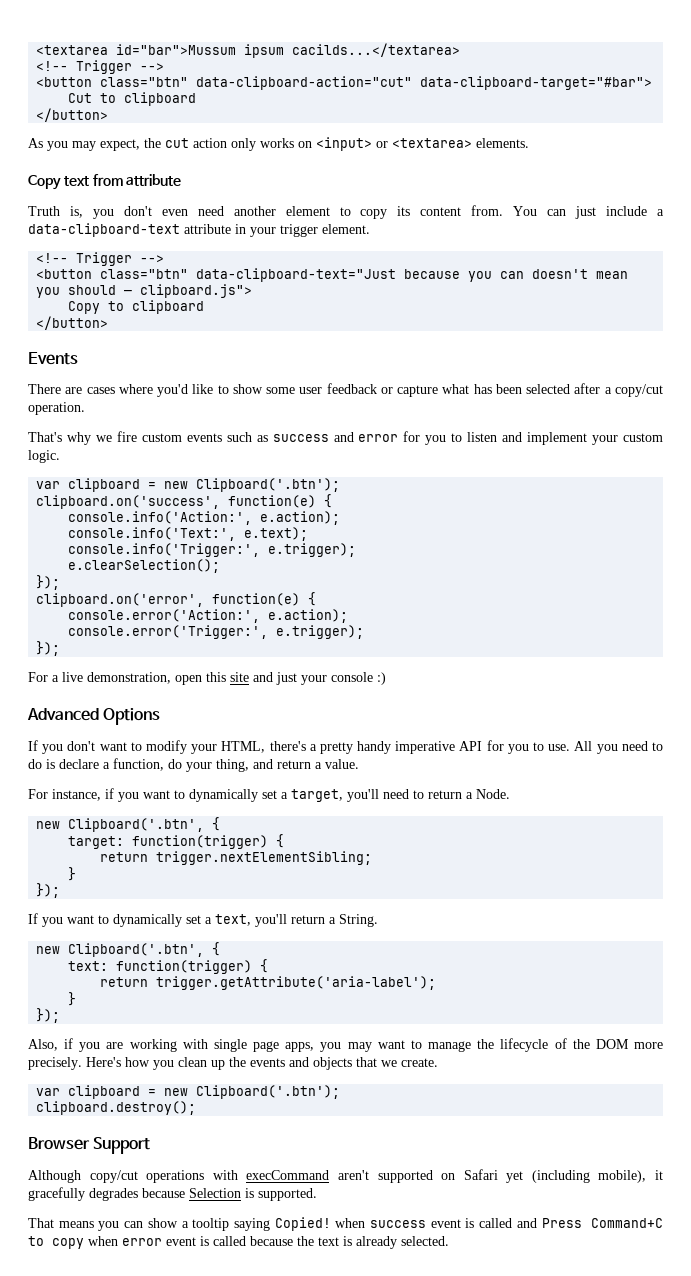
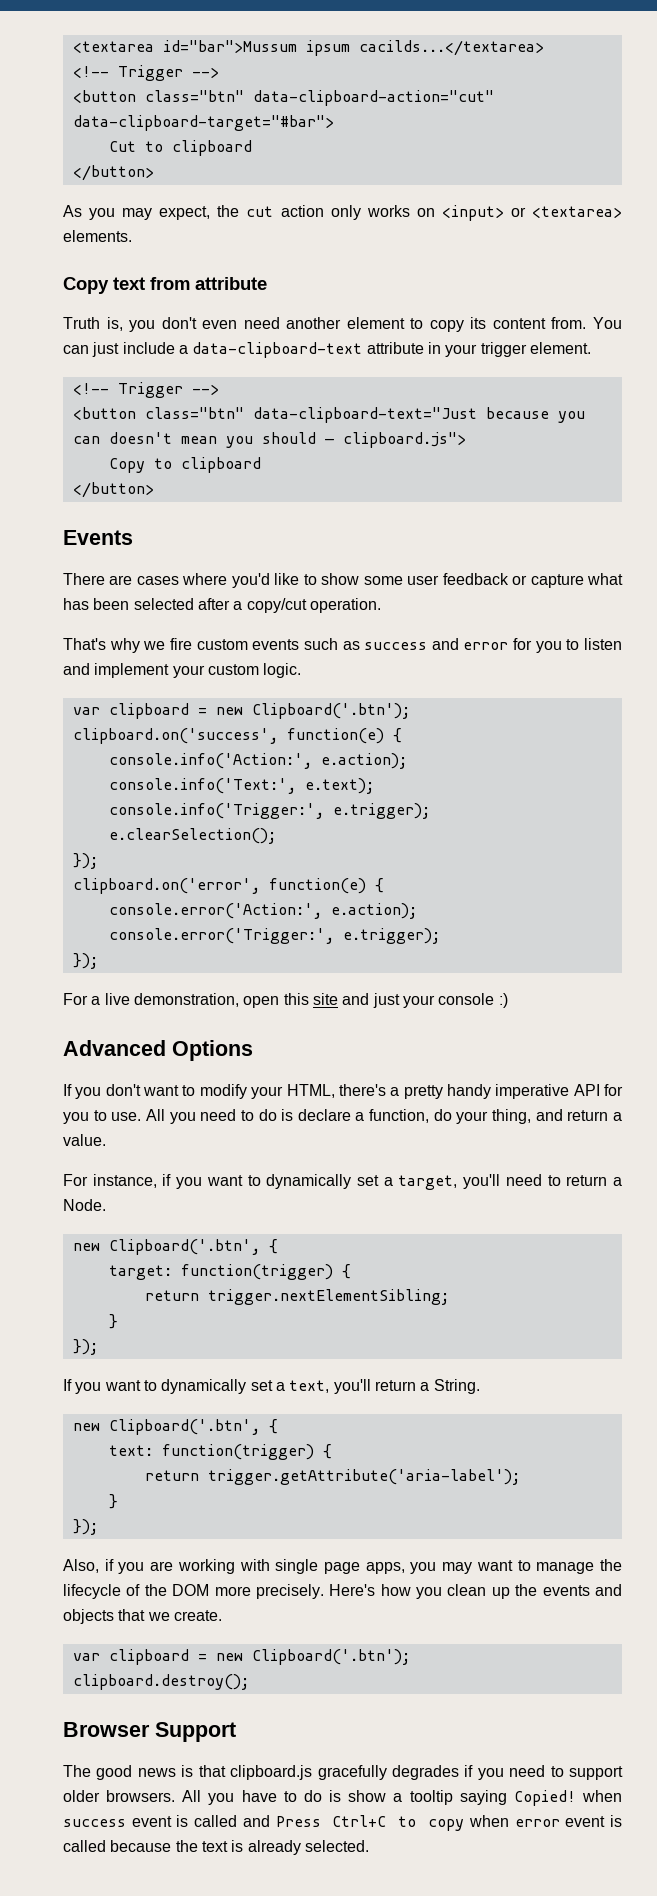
[28,1169,663,1183] [28,1187,317,1201] [28,1218,144,1231] Although copy/cut operations with execCommand aren't supported on Safari yet (including mobile), it gracefully degrades because Selection is supported. // That means you can -> [63,1765,623,1780] [63,1790,342,1805] The good news is that clipboard.js gracefully degrades if you need to support older browsers. All you have to do is
[590,1218,663,1228] Command+C -> [332,1815,387,1827] Ctrl+C

